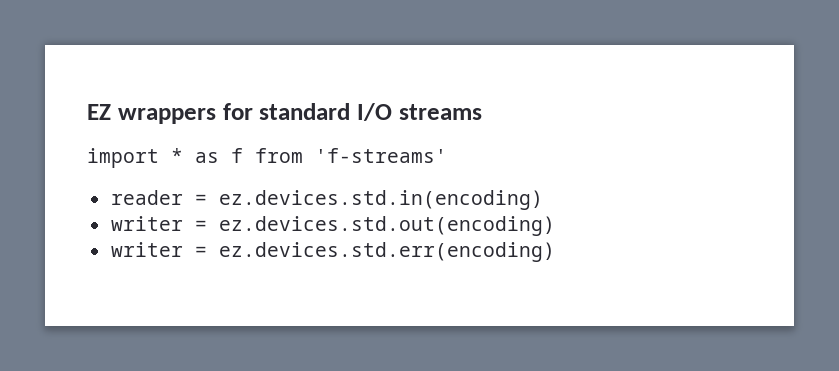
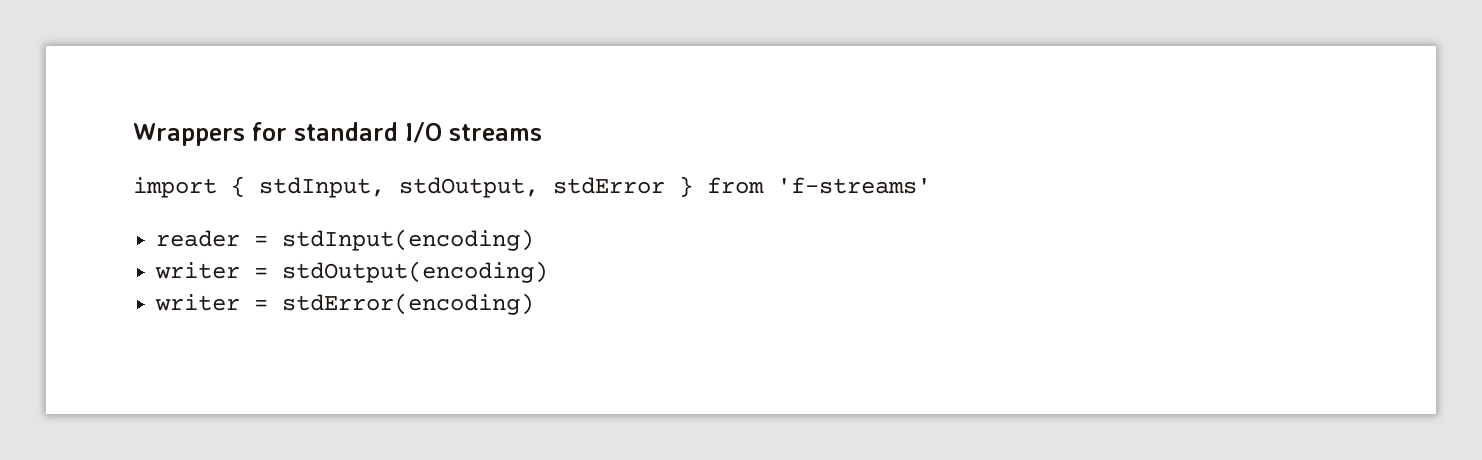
[87,104,216,124] EZ wrappers -> [133,123,245,146] Wrappers
[171,148,243,163] * as f -> [231,176,693,198] { stdInput, stdOutput, stdError }
[218,190,543,210] [110,216,555,236] [110,242,555,262] ez.devices.std.in(encoding) // writer = ez.devices.std.out(encoding) // writer = ez.devices.std.err(encoding) -> [281,229,534,251] [154,261,548,283] [154,293,534,315] stdInput(encoding) // writer = stdOutput(encoding) // writer = stdError(encoding)

